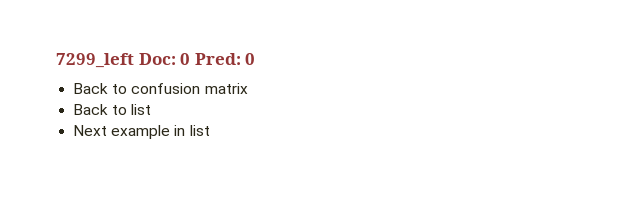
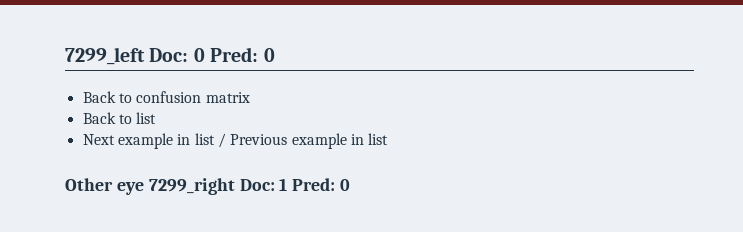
(210, 130) none -> [217,133,389,149] [65,178,351,195] / Previous example in list // Other eye 7299_right Doc: 1 Pred: 0

